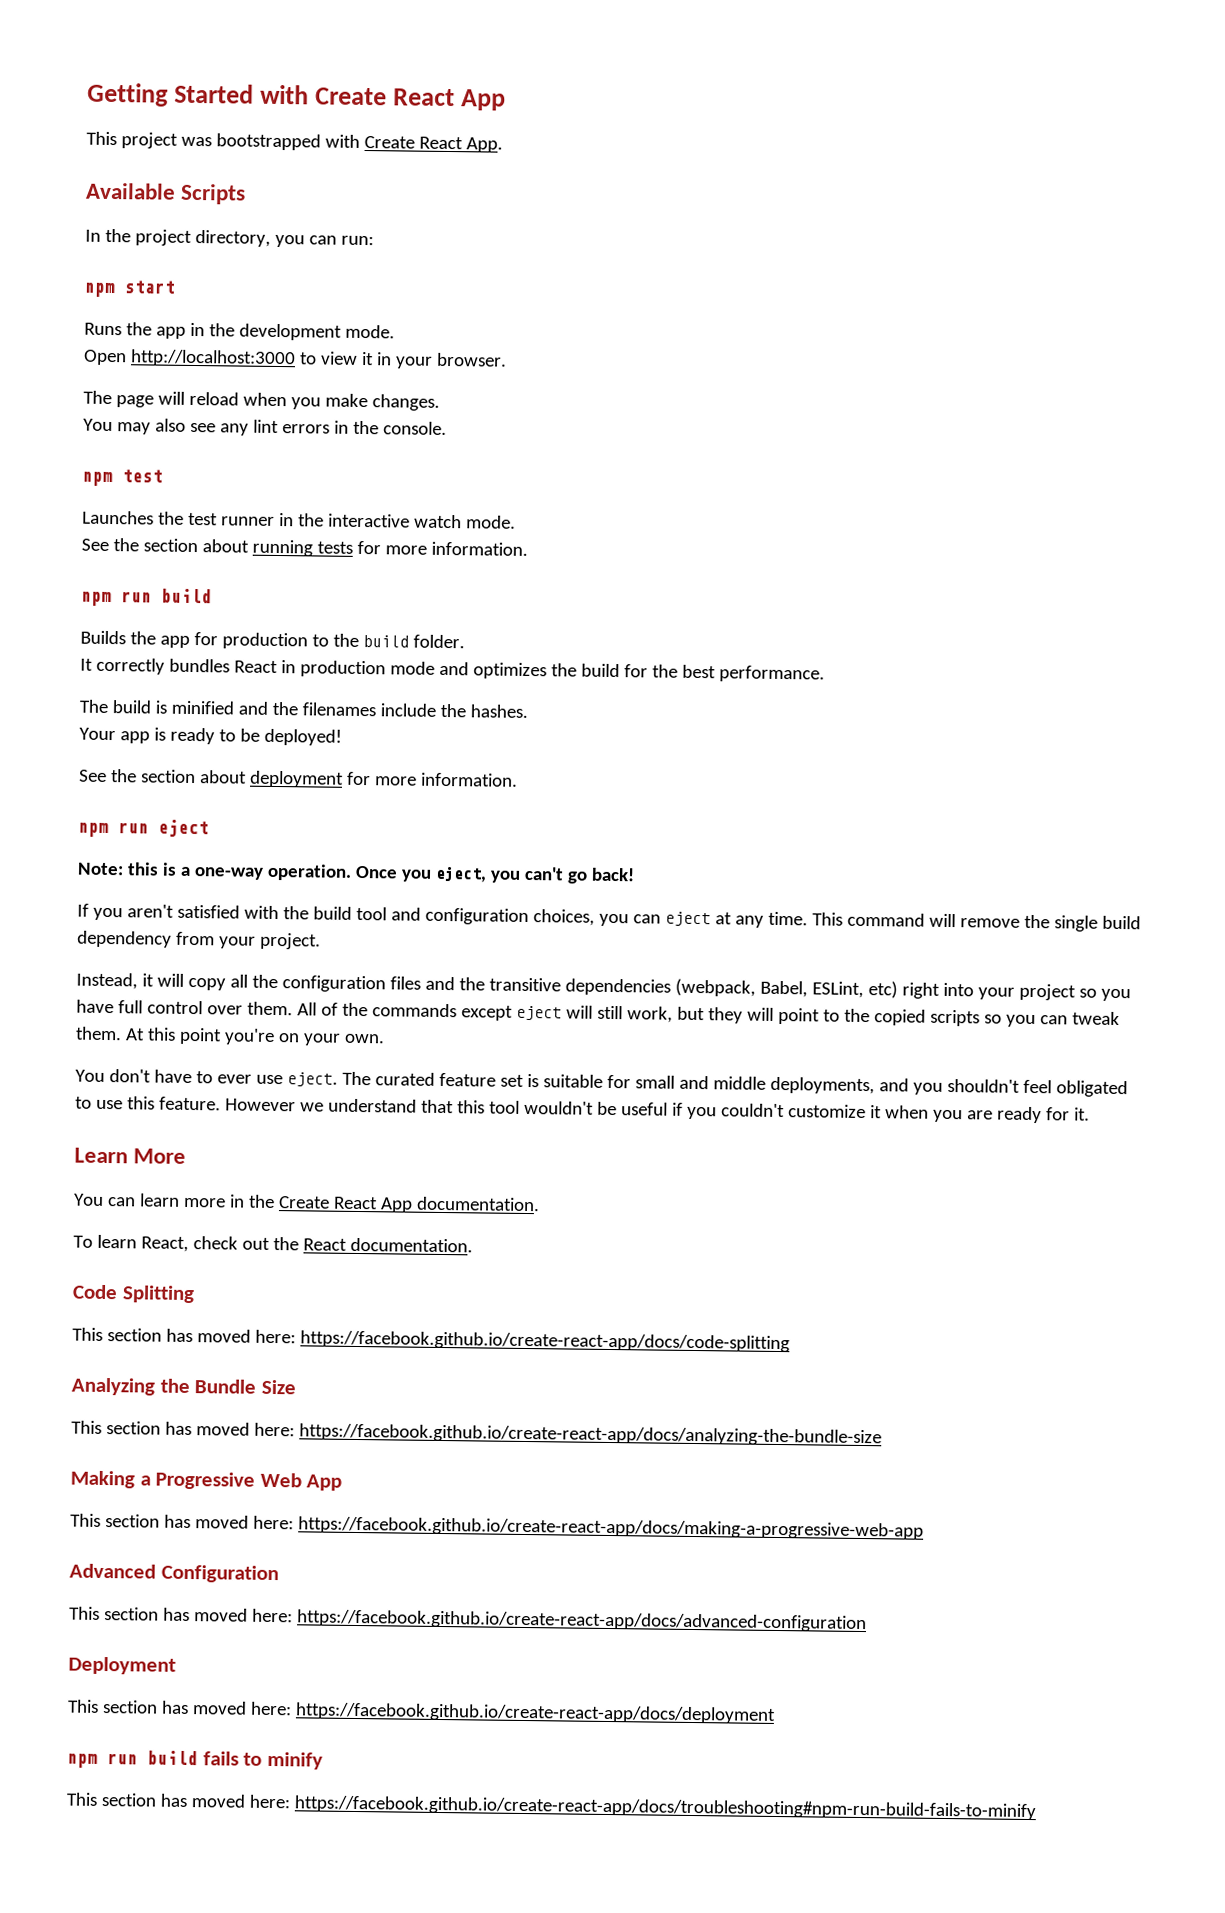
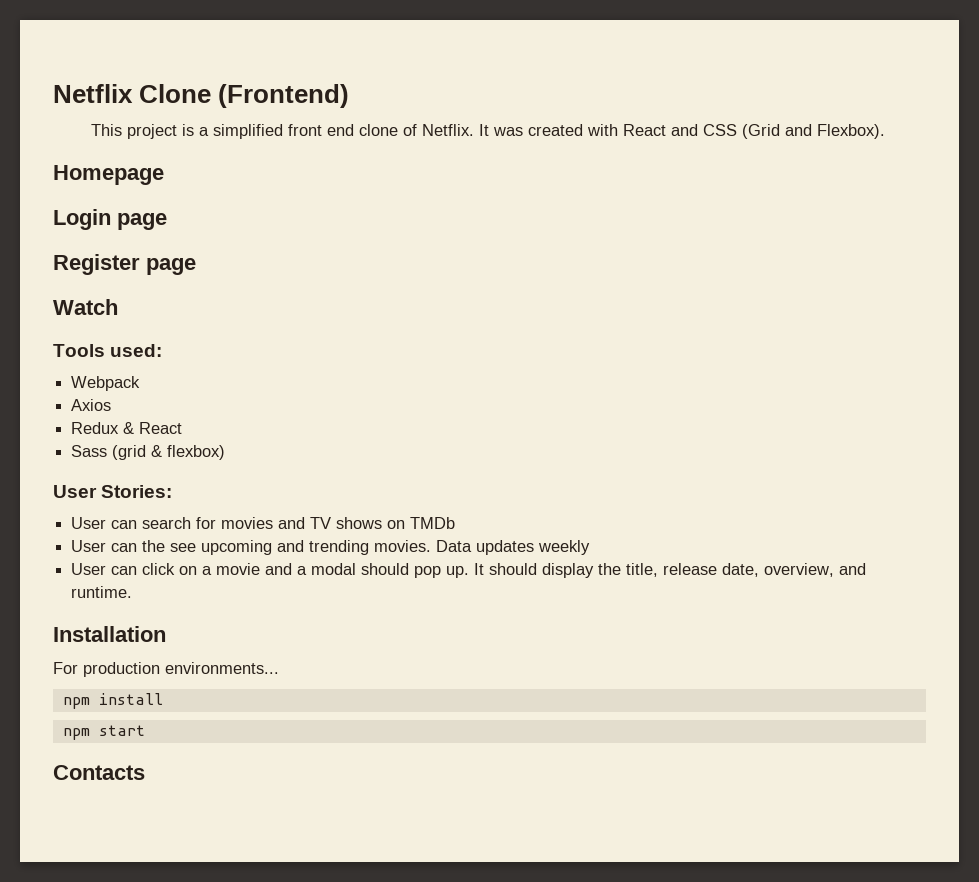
[87,82,507,111] [86,131,503,153] [85,182,247,205] [85,228,374,248] [84,280,175,298] [84,322,395,341] [83,349,507,369] [83,390,440,411] [83,418,447,436] [82,469,163,487] [82,510,516,529] [81,538,528,557] [81,588,212,607] [80,630,465,650] [80,657,825,683] [79,699,528,718] [79,727,342,746] [79,769,518,788] [78,819,209,838] [77,862,635,884] [77,903,1141,932] [77,930,321,950] [76,972,1131,1002] [76,999,1120,1028] [75,1026,385,1046] [75,1069,1128,1098] [75,1096,1090,1124] [74,1147,187,1164] [74,1193,540,1213] [73,1234,473,1253] [72,1284,195,1304] [72,1327,790,1353] [71,1377,296,1396] [71,1420,882,1447] [70,1470,343,1491] [70,1513,924,1540] [69,1563,279,1584] [69,1606,867,1633] [68,1656,176,1675] [67,1699,776,1724] [67,1750,323,1770] [66,1792,1036,1821] Getting Started with Create React App // This project was bootstrapped with Create React App. // Available Scripts // In the project directory, you can run: // npm start // Runs the app in the development mode. // Open http://localhost:3000 to view it in your browser. // The page will reload when you make changes. // You may also see any lint errors in the console. // npm test // Launches the test runner in the interactive watch mode. // See the section about running tests for more information. // npm run build // Builds the app for production to the build folder. // It correctly bundles React in production mode and optimizes the build for the best performance. // The build is minified and the filenames include the hashes. // Your app is ready to be deployed! // See the section about deployment for more information. // npm run eject // Note: this is a one-way operation. Once you eject, you can't go back! // If you aren't satisfied with the build tool and configuration choices, you can eject at any time. This command will remove the single build dependency from your project. // Instead, it will copy all the configuration files and the transitive dependencies (webpack, Babel, ESLint, etc) right into your project so you have full control over them. All of the commands except eject will still work, but they will point to the copied scripts so you can tweak them. At this point you're on your own. // You don't have to ever use eject. The curated feature set is suitable for small and middle deployments, and you shouldn't feel obligated to use this feature. However we understand that this tool wouldn't be useful if you couldn't customize it when you are ready for it. // Learn More // You can learn more in the Create React App documentation. // To learn React, check out the React documentation. // Code Splitting // This section has moved here: https://facebook.github.io/create-react-app/docs/code-splitting // Analyzing the Bundle Size // This section has moved here: https://facebook.github.io/create-react-app/docs/analyzing-the-bundle-size // Making a Progressive Web App // This section has moved here: https://facebook.github.io/create-react-app/docs/making-a-progressive-web-app // Advanced Configuration // This section has moved here: https://facebook.github.io/create-react-app/docs/advanced-configuration // Deployment // This section has moved here: https://facebook.github.io/create-react-app/docs/deployment // npm run build fails to minify // This section has moved here: https://facebook.github.io/create-react-app/docs/troubleshooting#npm-run-build-fails-to-minify -> [53,84,350,108] [91,124,886,139] [53,165,164,185] [53,209,167,230] [53,254,196,275] [53,299,118,315] [53,344,163,357] [71,376,141,391] [71,399,112,411] [71,422,183,434] [71,445,226,460] [53,485,173,498] [71,517,456,529] [71,540,591,555] [71,563,867,578] [71,586,133,598] [53,626,166,642] [53,662,279,677] [62,693,163,709] [62,725,145,740] [53,765,145,780] Netflix Clone (Frontend) // This project is a simplified front end clone of Netflix. It was created with React and CSS (Grid and Flexbox). // Homepage // Login page // Register page // Watch // Tools used: // Webpack // Axios // Redux & React // Sass (grid & flexbox) // User Stories: // User can search for movies and TV shows on TMDb // User can the see upcoming and trending movies. Data updates weekly // User can click on a movie and a modal should pop up. It should display the title, release date, overview, and runtime. // Installation // For production environments... // npm install // npm start // Contacts

